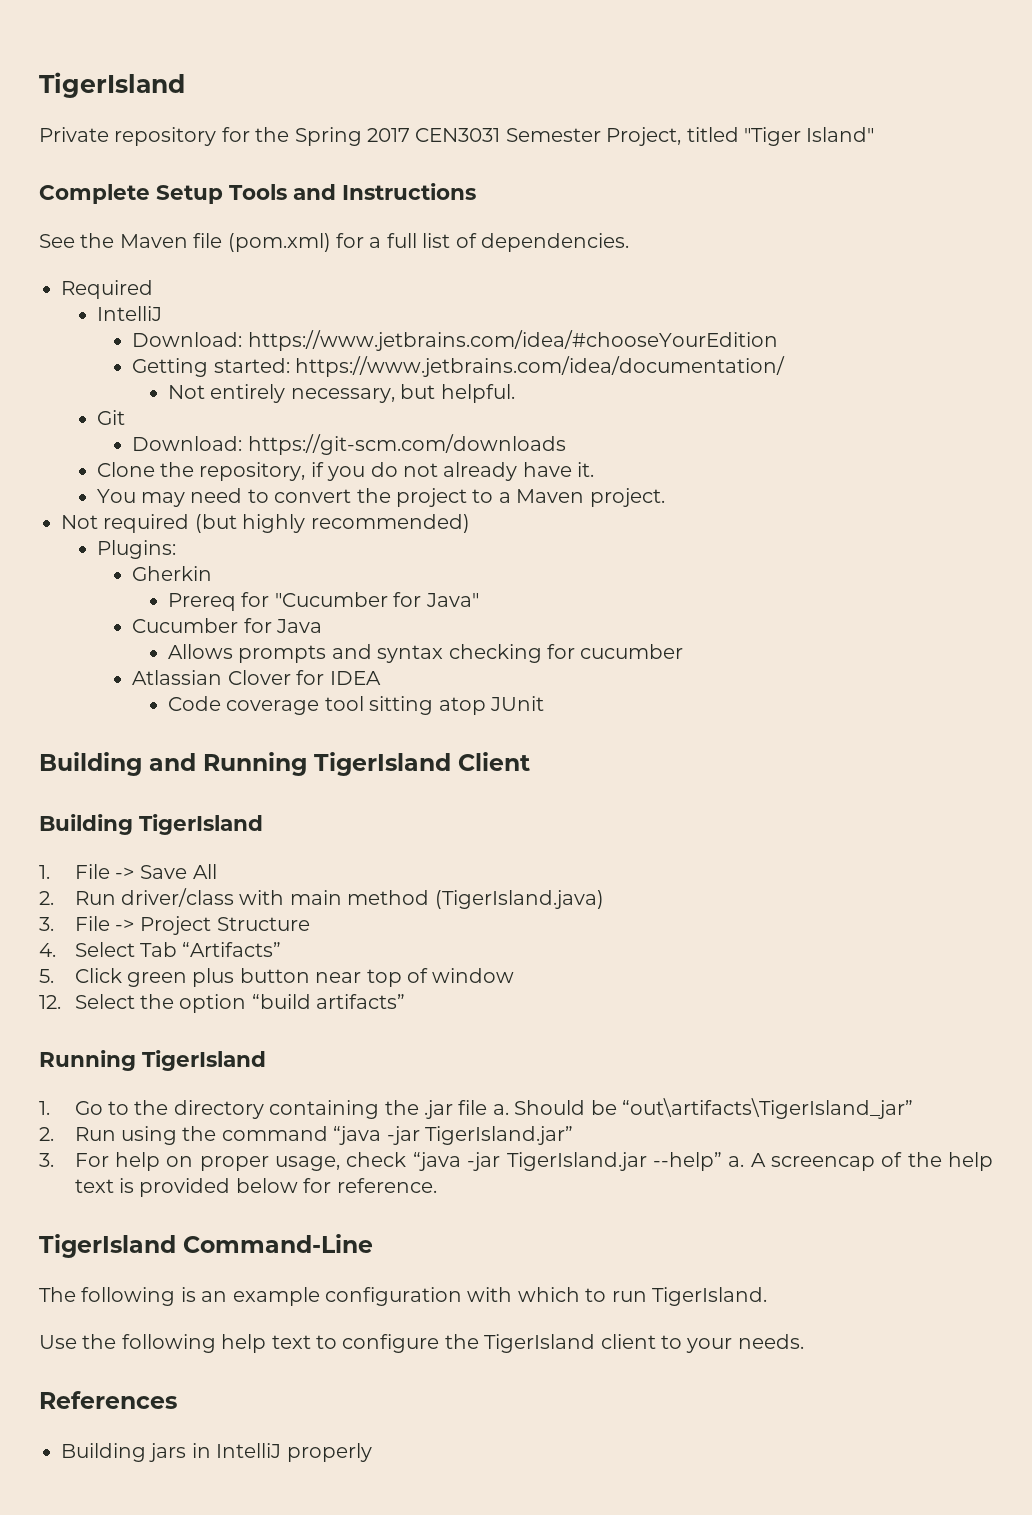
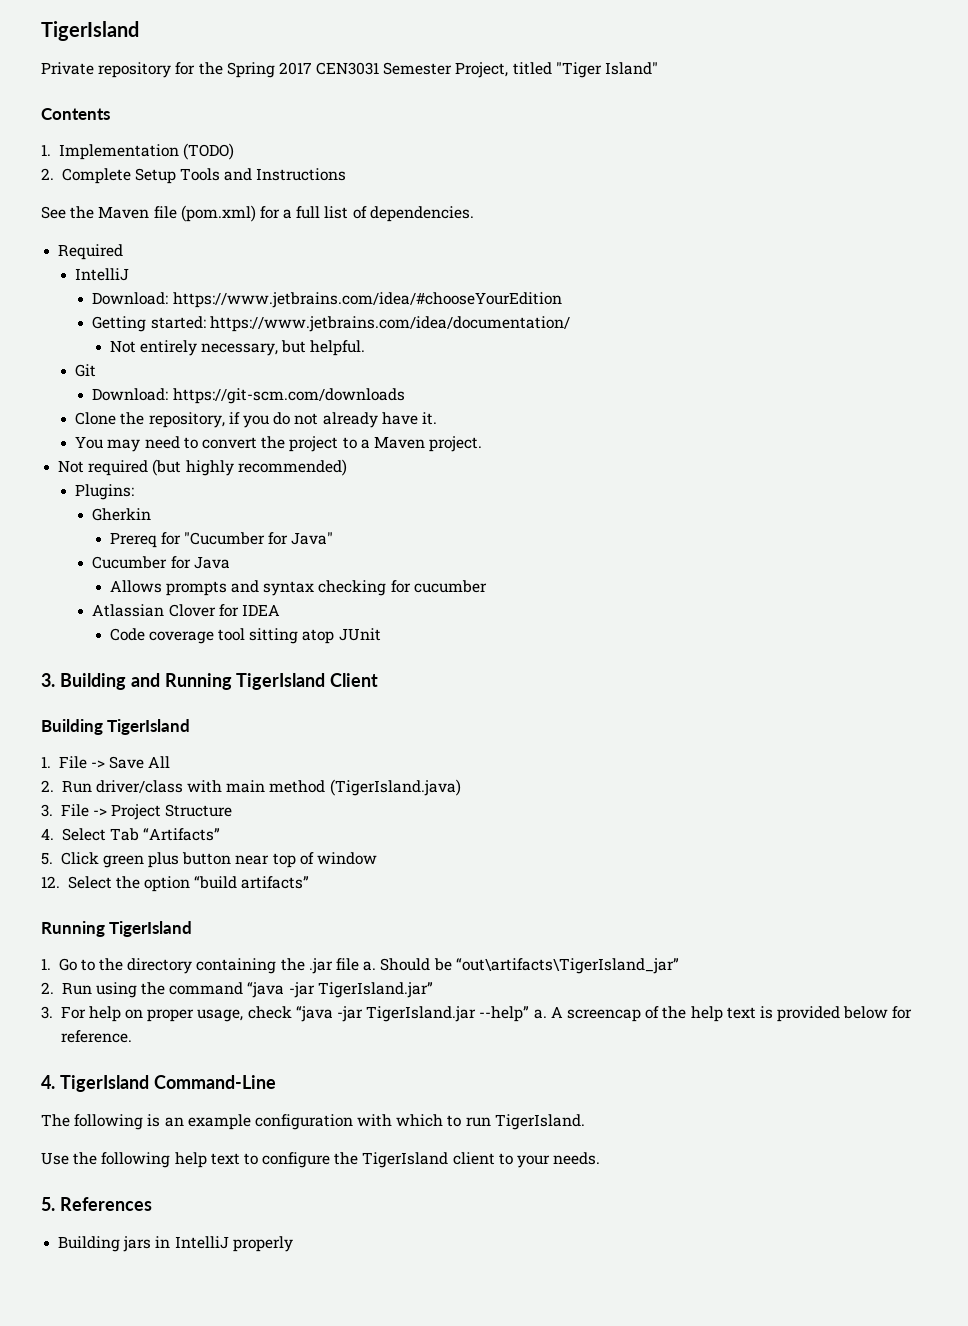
(875, 134) none -> [41,108,110,120] [41,143,234,160] [41,168,54,180] Contents // 1. Implementation (TODO) // 2.
(544, 703) none -> [41,673,55,687] 3.
(437, 1185) none -> [41,1075,55,1089] 4.
(804, 1341) none -> [41,1197,55,1211] 5.

